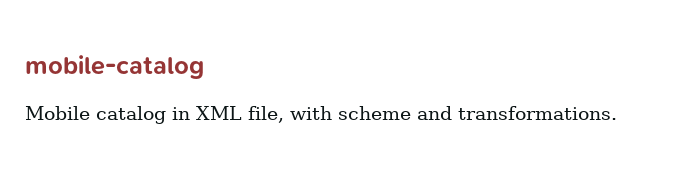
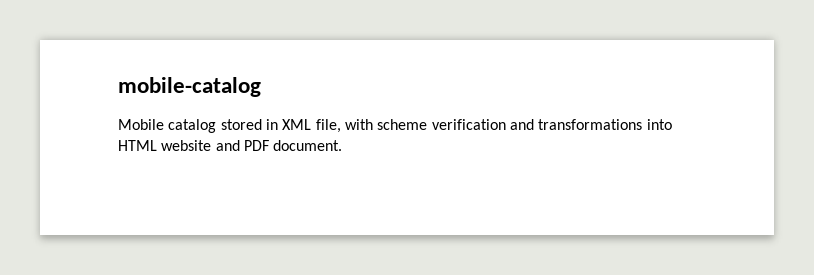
(166, 115) none -> [220,119,262,130] stored
[417,106,617,120] and transformations. -> [431,119,672,130] [118,140,343,151] verification and transformations into HTML website and PDF document.

